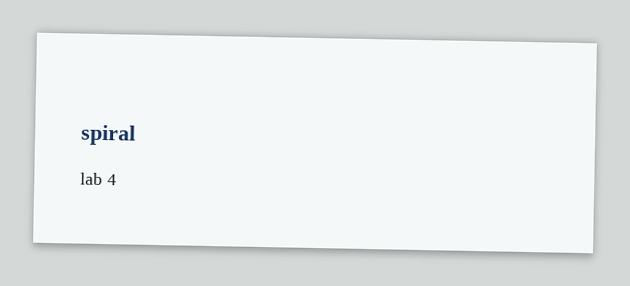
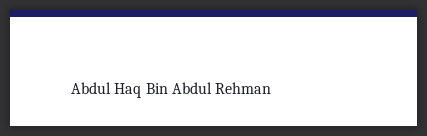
[80,124,136,146] [80,172,117,186] spiral // lab 4 -> [71,82,272,98] Abdul Haq Bin Abdul Rehman

